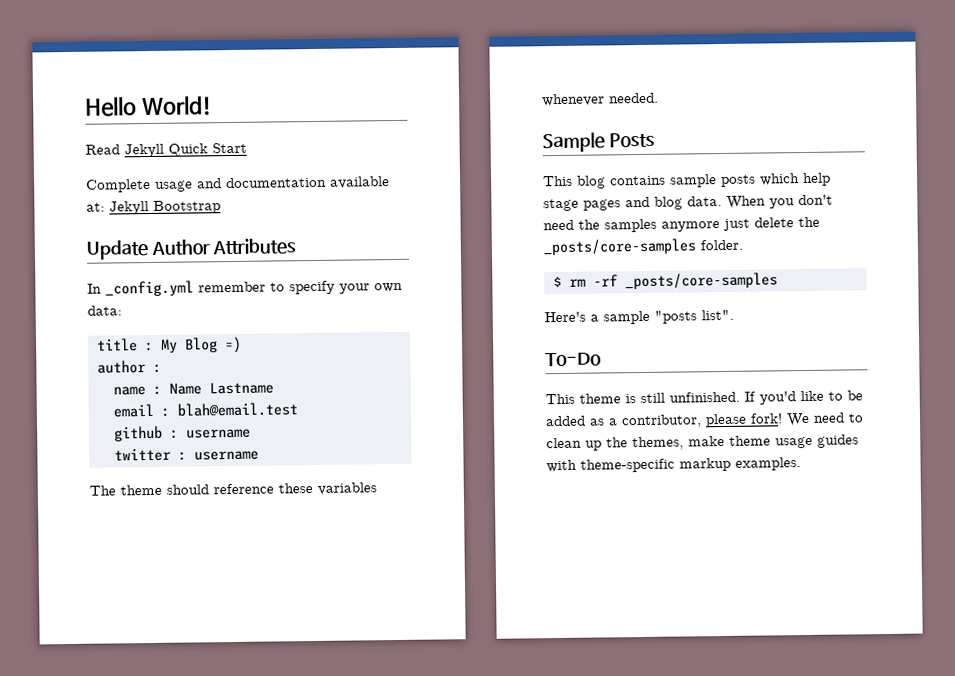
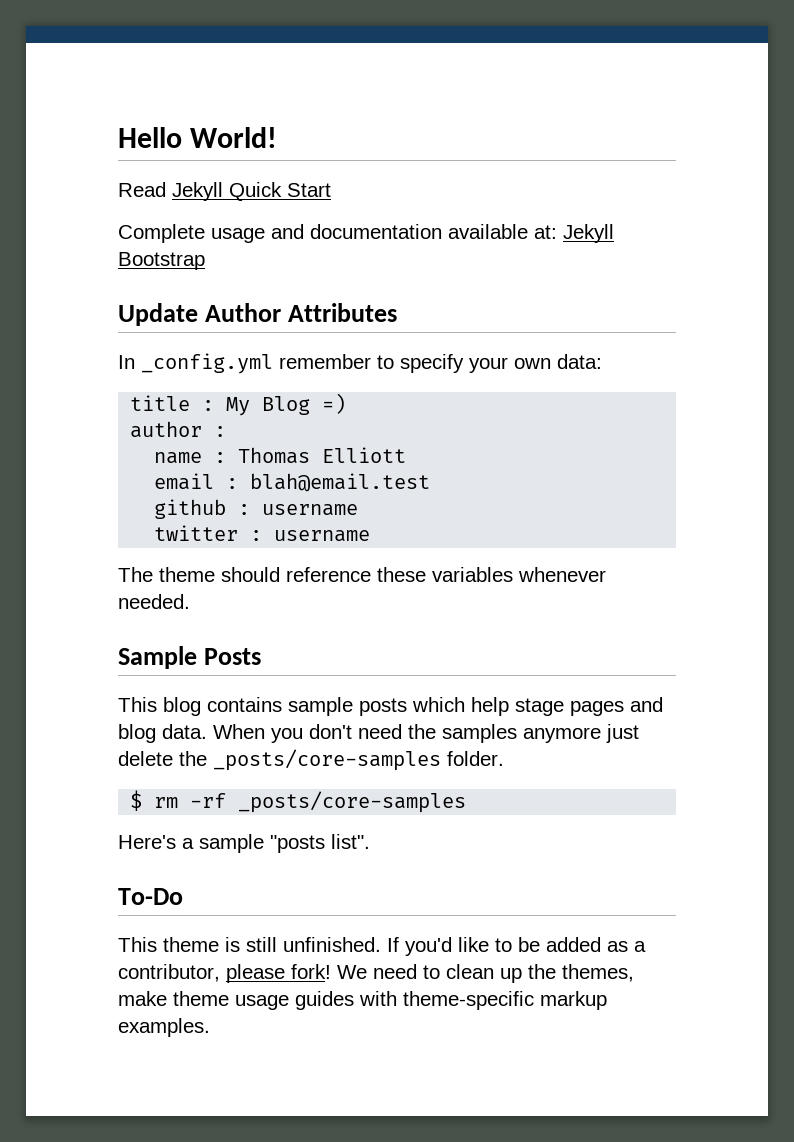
[168,381,274,395] Name Lastname -> [238,447,407,464] Thomas Elliott

